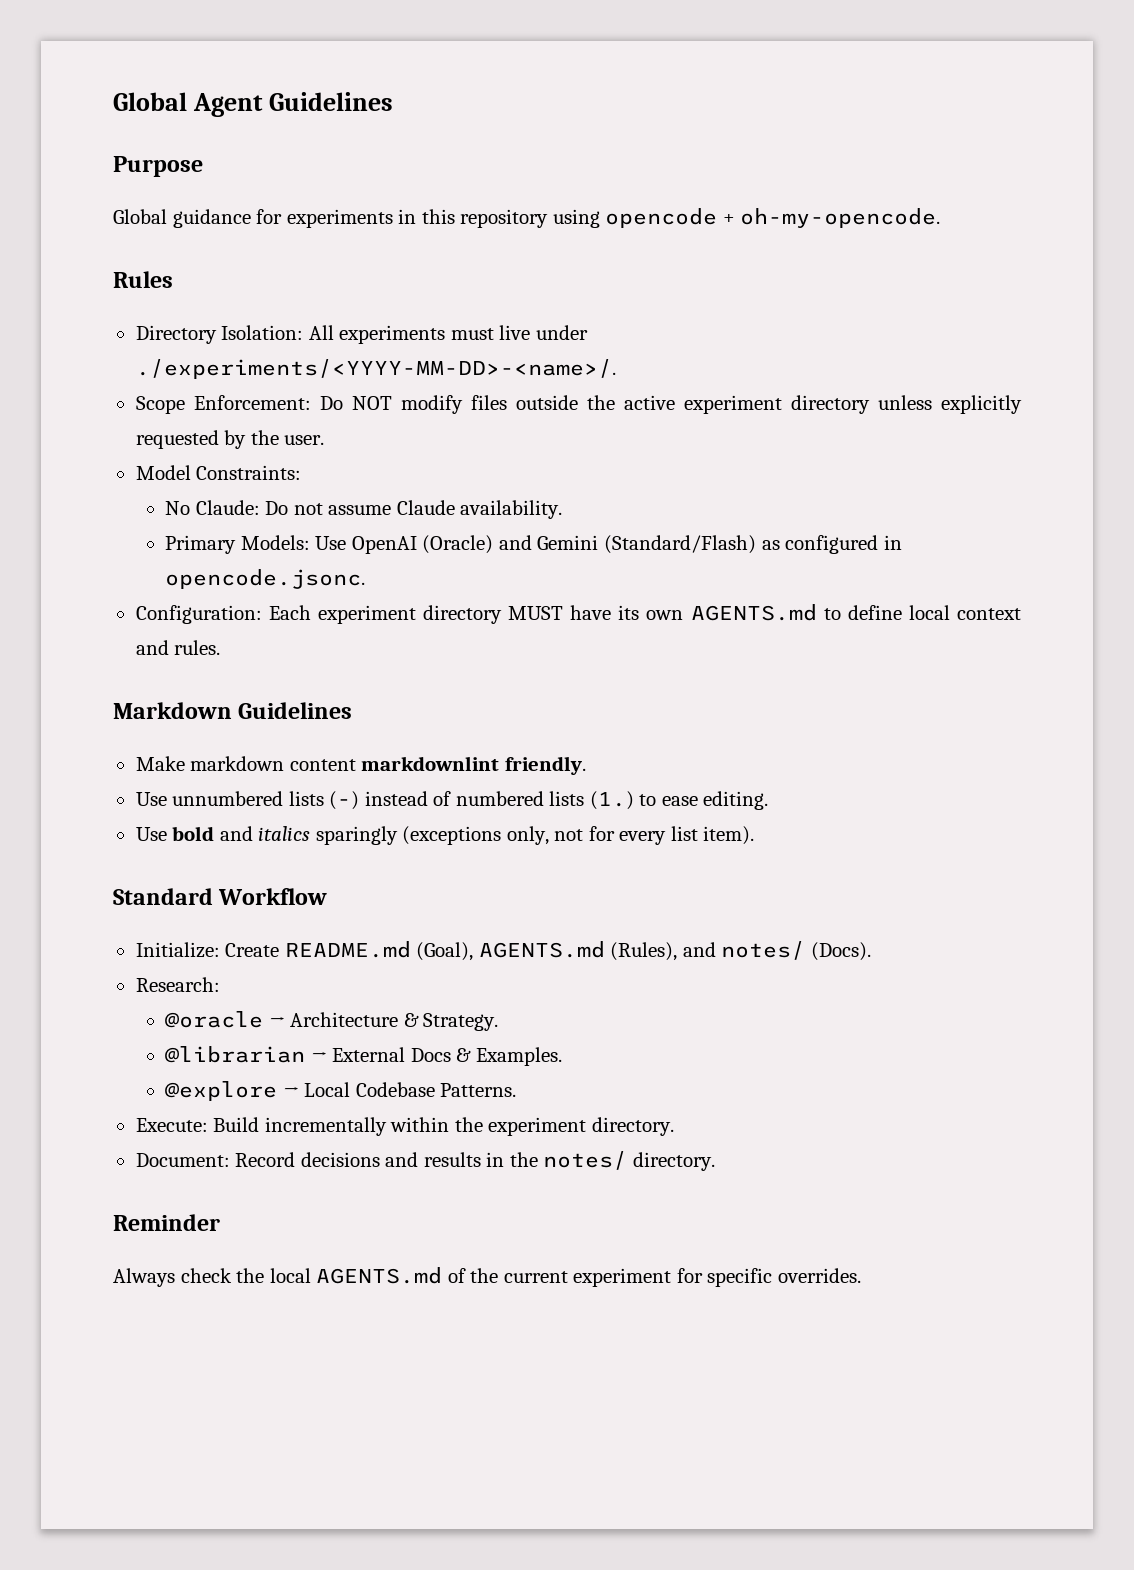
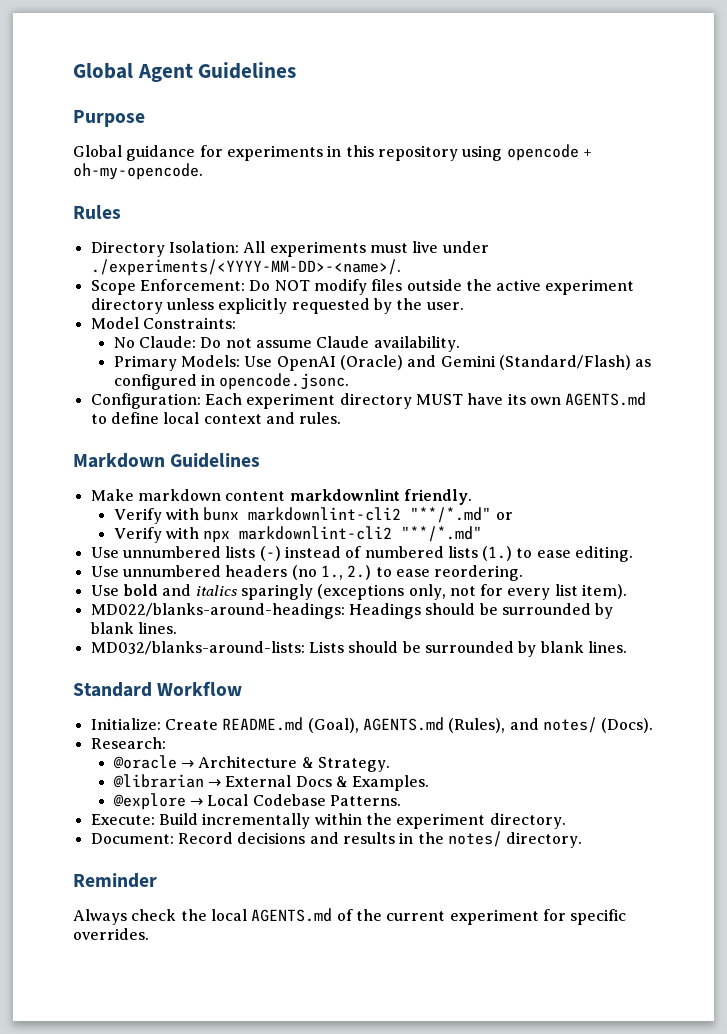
(586, 765) none -> [113,507,513,524] [113,526,483,543] // Verify with bunx markdownlint-cli2 "**/*.md" or // Verify with npx markdownlint-cli2 "**/*.md"
(769, 800) none -> [90,565,524,581] // Use unnumbered headers (no 1., 2.) to ease reordering.
(755, 835) none -> [90,603,614,619] [90,622,177,634] [90,641,627,657] // MD022/blanks-around-headings: Headings should be surrounded by blank lines. // MD032/blanks-around-lists: Lists should be surrounded by blank lines.

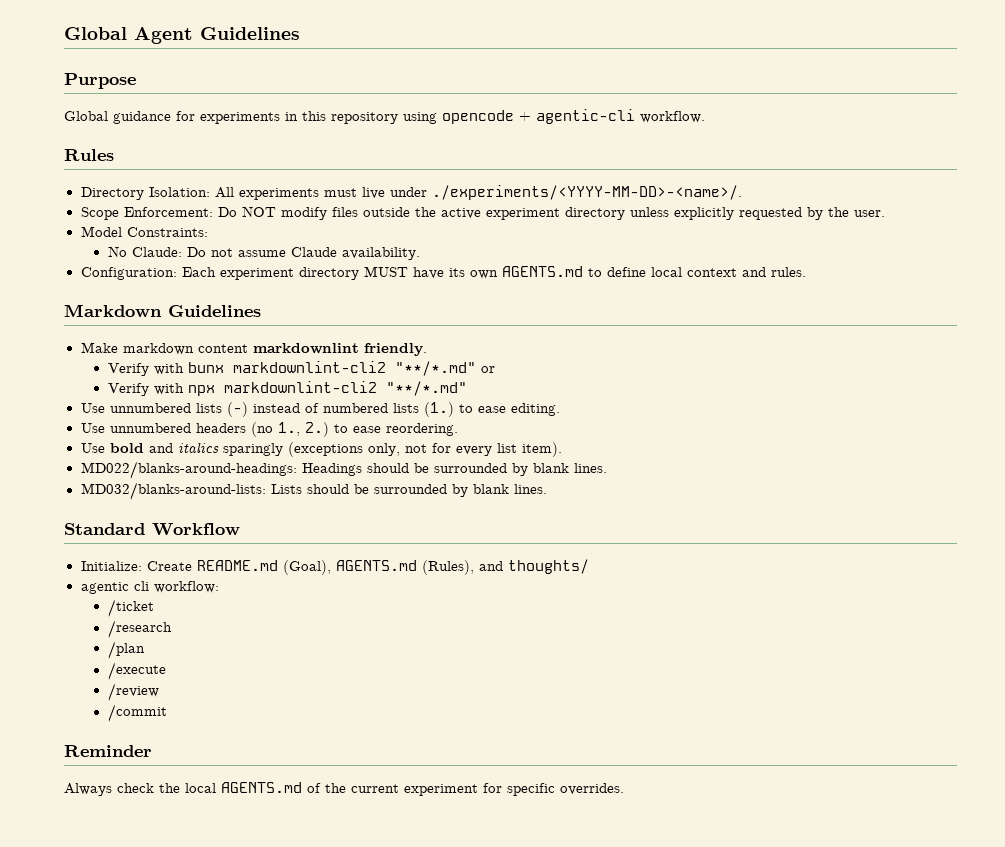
[73,163,203,180] oh-my-opencode. -> [536,109,705,124] agentic-cli workflow.
[113,355,652,371] [113,373,350,390] // Primary Models: Use OpenAI (Oracle) and Gemini (Standard/Flash) as configured in opencode.jsonc. -> (420, 253) none
[542,717,654,733] [90,737,166,749] [112,755,390,772] [112,774,430,791] [112,793,401,810] [90,813,566,829] [90,831,583,848] notes/ (Docs). // Research: // @oracle → Architecture & Strategy. // @librarian → External Docs & Examples. // @explore → Local Codebase Patterns. // Execute: Build incrementally within the experiment directory. // Document: Record decisions and results in the notes/ directory. -> [507,559,589,574] [80,581,219,594] [107,599,154,617] [107,620,172,638] [107,641,145,659] [107,662,166,680] [107,683,159,701] [107,704,167,722] thoughts/ // agentic cli workflow: // /ticket // /research // /plan // /execute // /review // /commit

